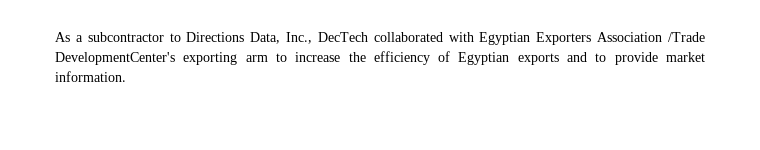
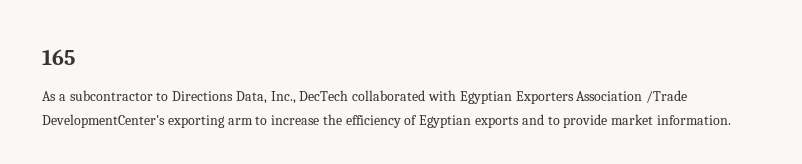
(55, 37) none -> [42,49,75,65] 165 //

